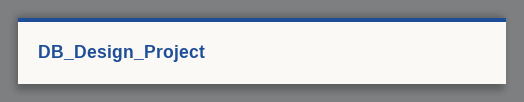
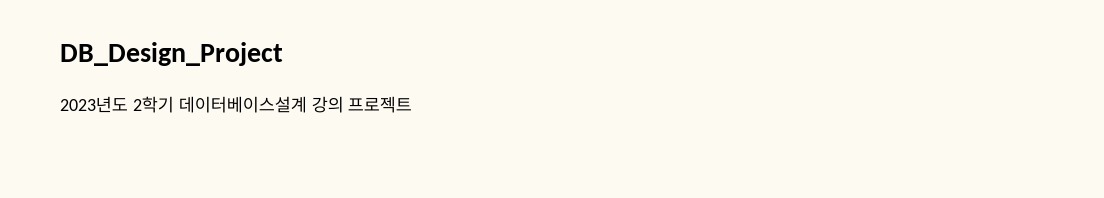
(205, 53) none -> [60,96,413,113] // 2023년도 2학기 데이터베이스설계 강의 프로젝트

